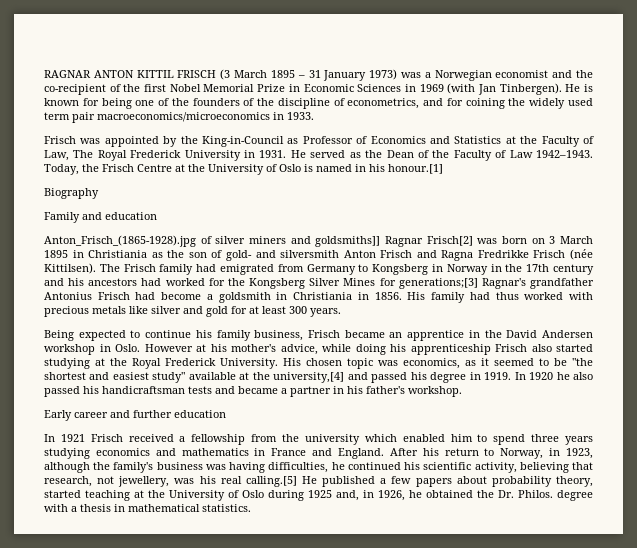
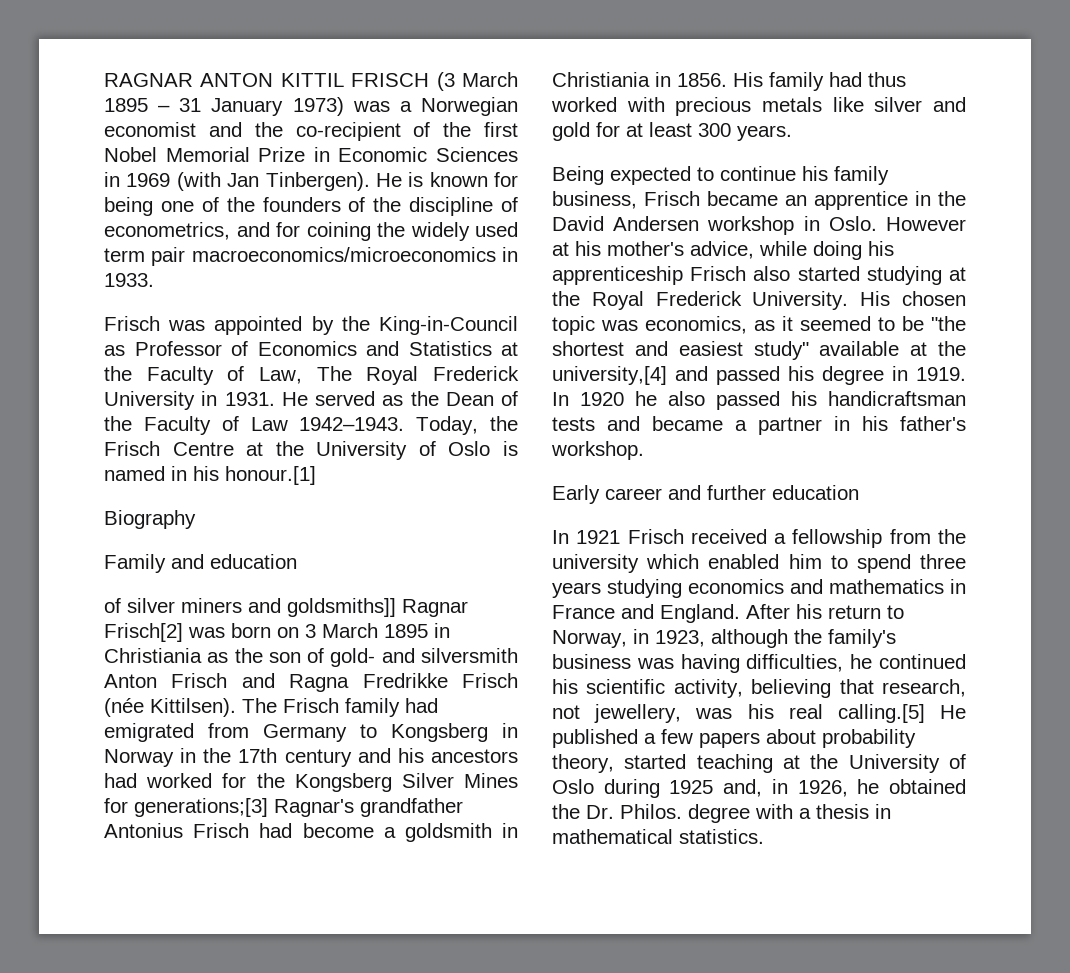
[44,235,196,247] Anton_Frisch_(1865-1928).jpg -> (297, 561) none

